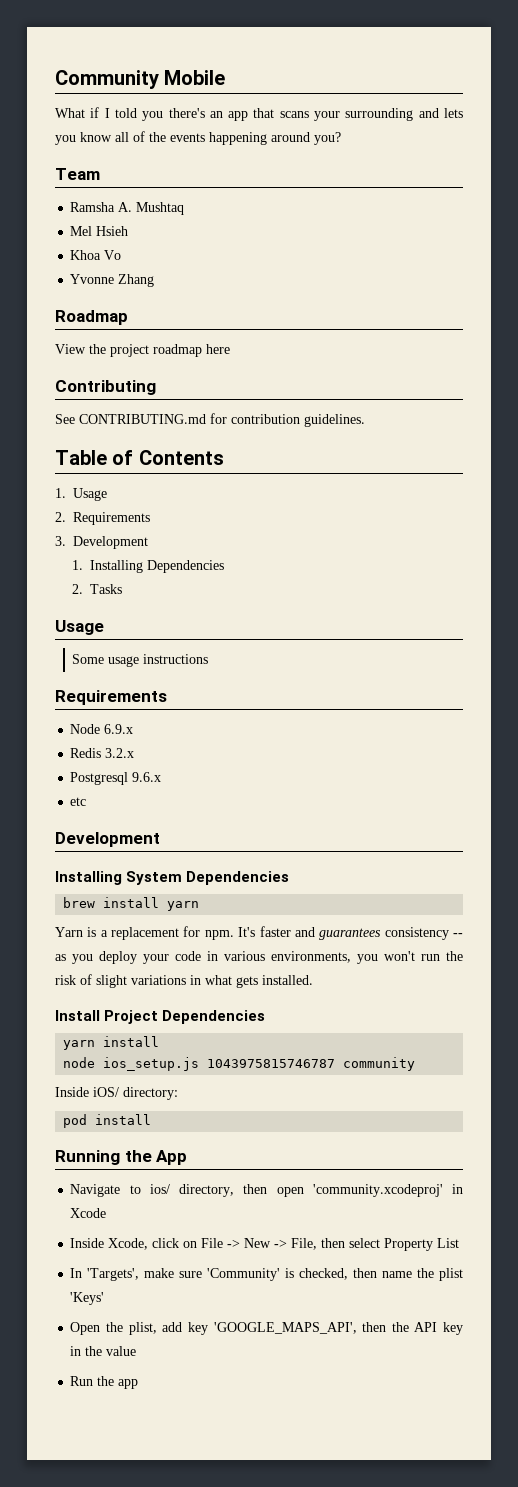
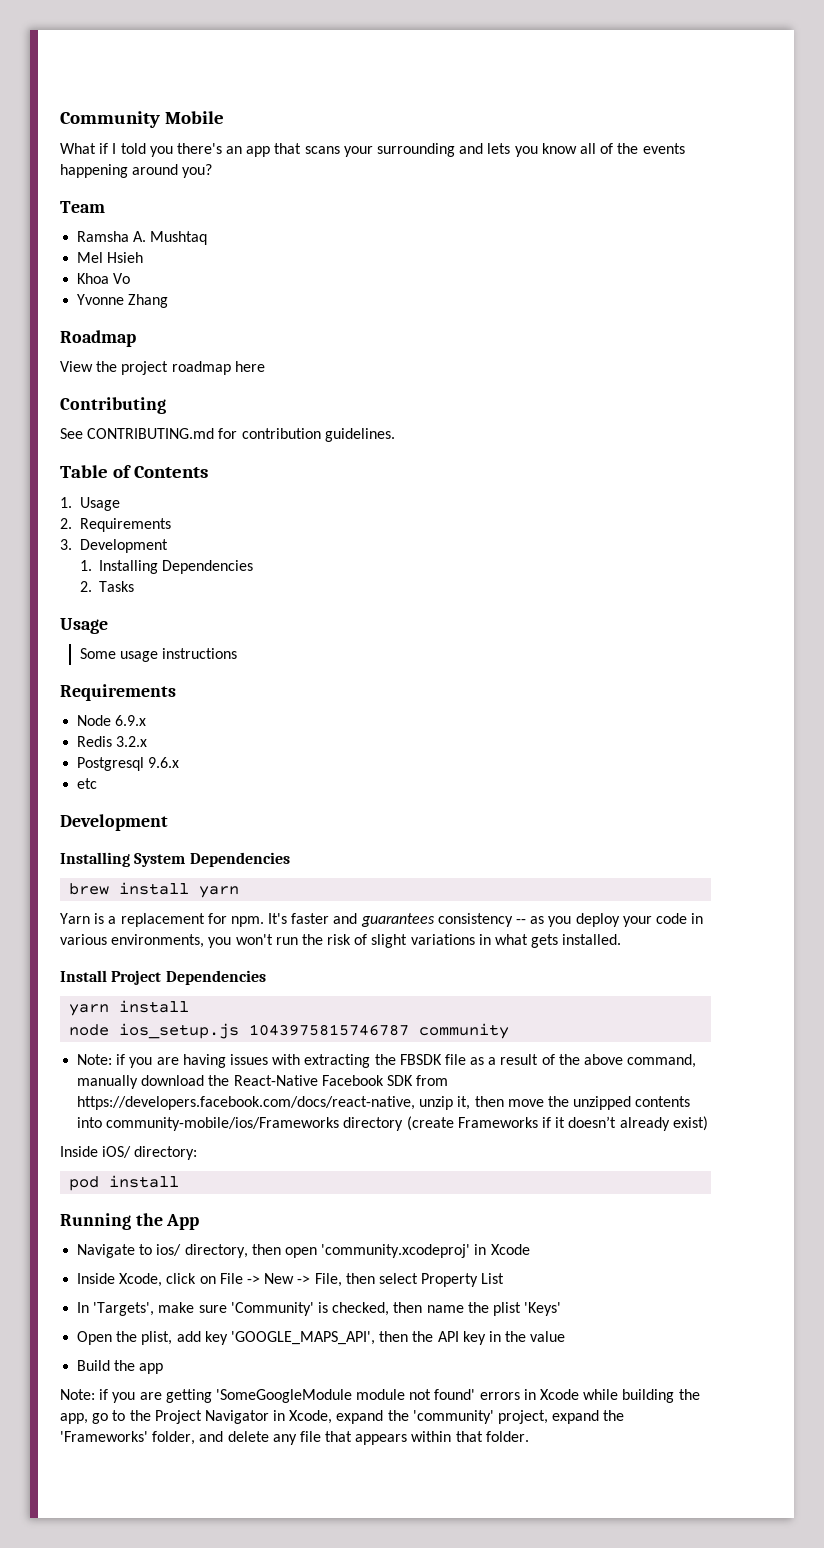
(416, 1064) none -> [77,1054,697,1068] [77,1075,449,1089] [77,1096,691,1110] [77,1116,708,1131] // Note: if you are having issues with extracting the FBSDK file as a result of the above command, manually download the React-Native Facebook SDK from https://developers.facebook.com/docs/react-native, unzip it, then move the unzipped contents into community-mobile/ios/Frameworks directory (create Frameworks if it doesn’t already exist)
[70,1376,94,1386] Run -> [77,1360,111,1371] Build
(139, 1384) none -> [60,1389,700,1403] [60,1410,625,1424] [60,1431,529,1445] // Note: if you are getting 'SomeGoogleModule module not found' errors in Xcode while building the app, go to the Project Navigator in Xcode, expand the 'community' project, expand the 'Frameworks' folder, and delete any file that appears within that folder.

